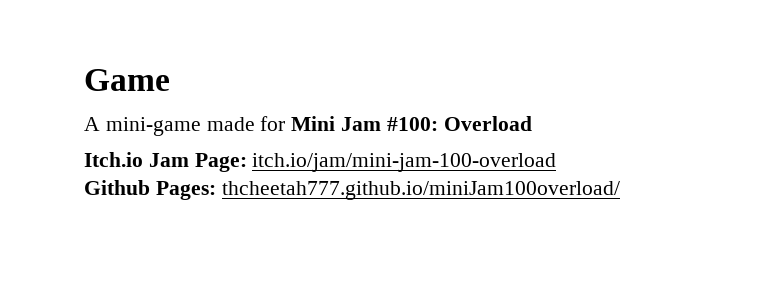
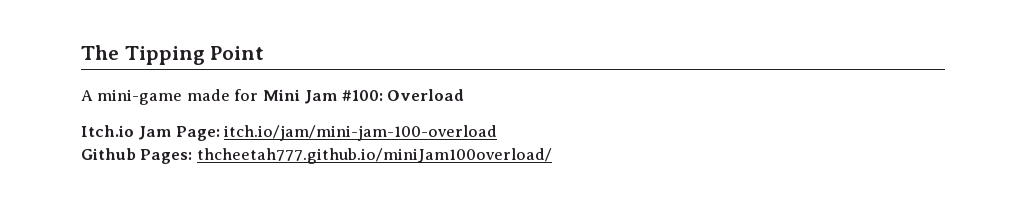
[84,69,170,91] Game -> [81,45,265,65] The Tipping Point

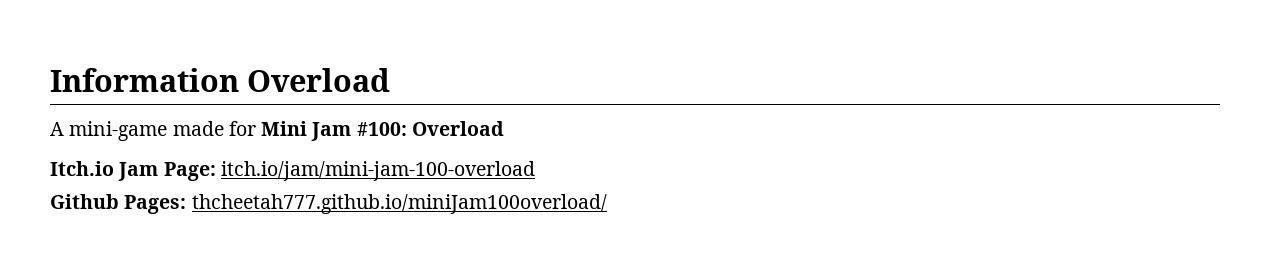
[81,45,265,65] The Tipping Point -> [50,68,391,92] Information Overload

